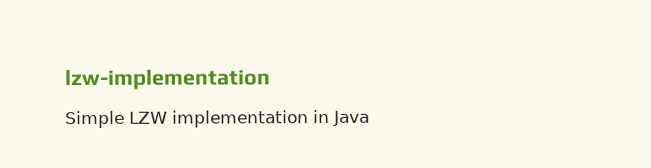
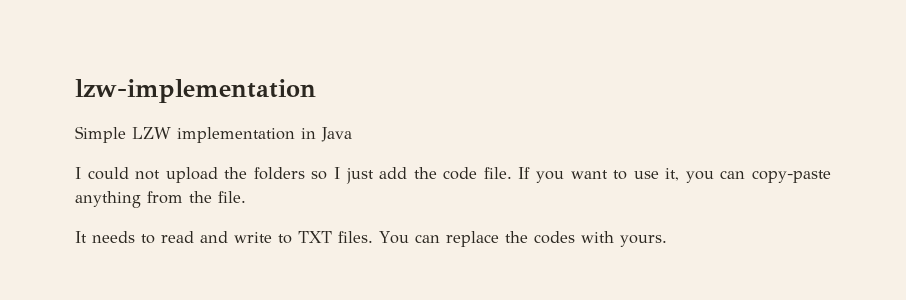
(370, 118) none -> [75,167,831,184] [75,191,246,208] [75,231,667,247] // I could not upload the folders so I just add the code file. If you want to use it, you can copy-paste anything from the file. // It needs to read and write to TXT files. You can replace the codes with yours.

